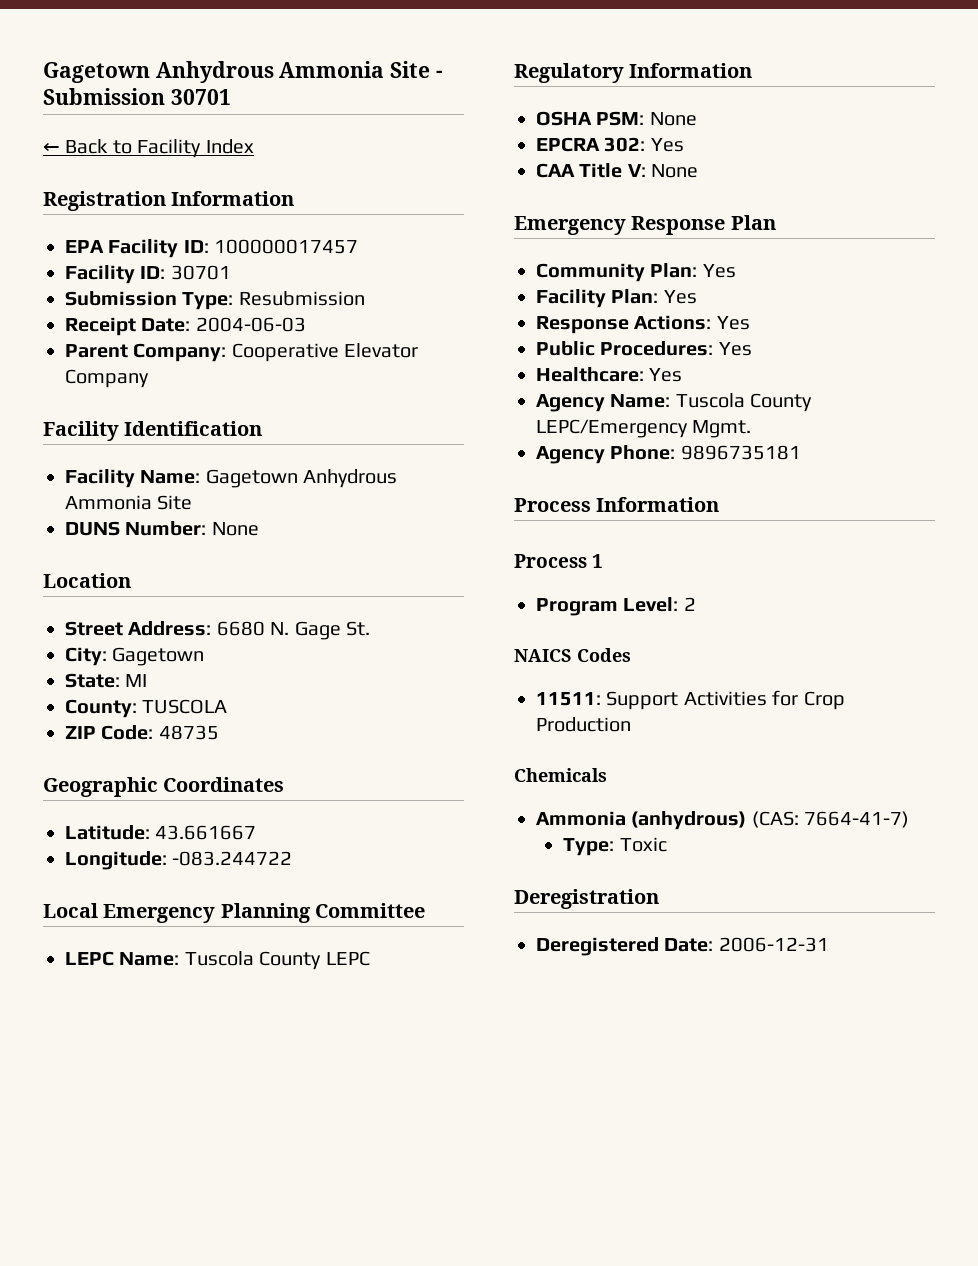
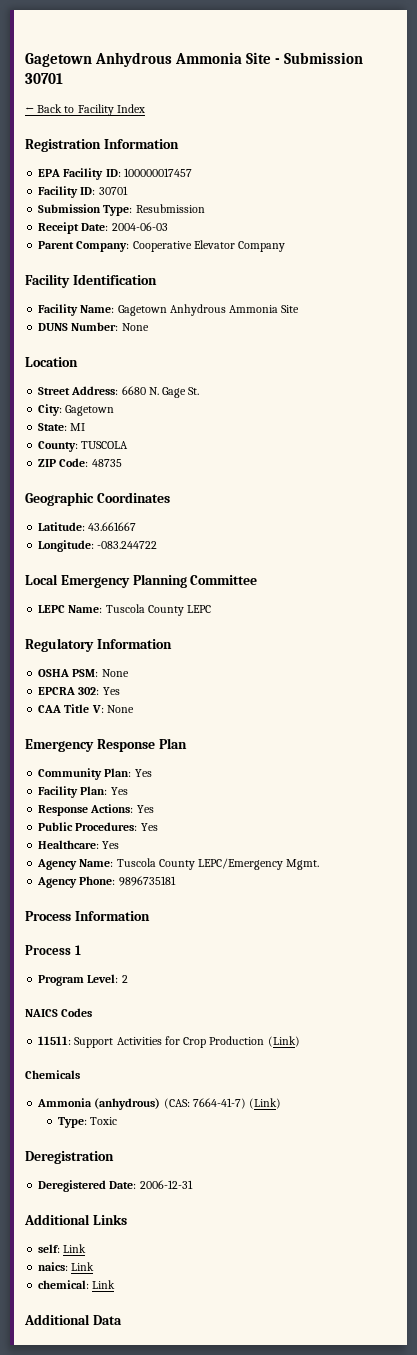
(631, 724) none -> [267,1036,300,1047] (Link)
(910, 819) none -> [249,1098,282,1109] (Link)
(829, 944) none -> [24,1214,127,1225] [38,1244,87,1253] [38,1262,95,1271] [38,1280,116,1289] [24,1314,122,1325] // Additional Links // self: Link // naics: Link // chemical: Link // Additional Data

